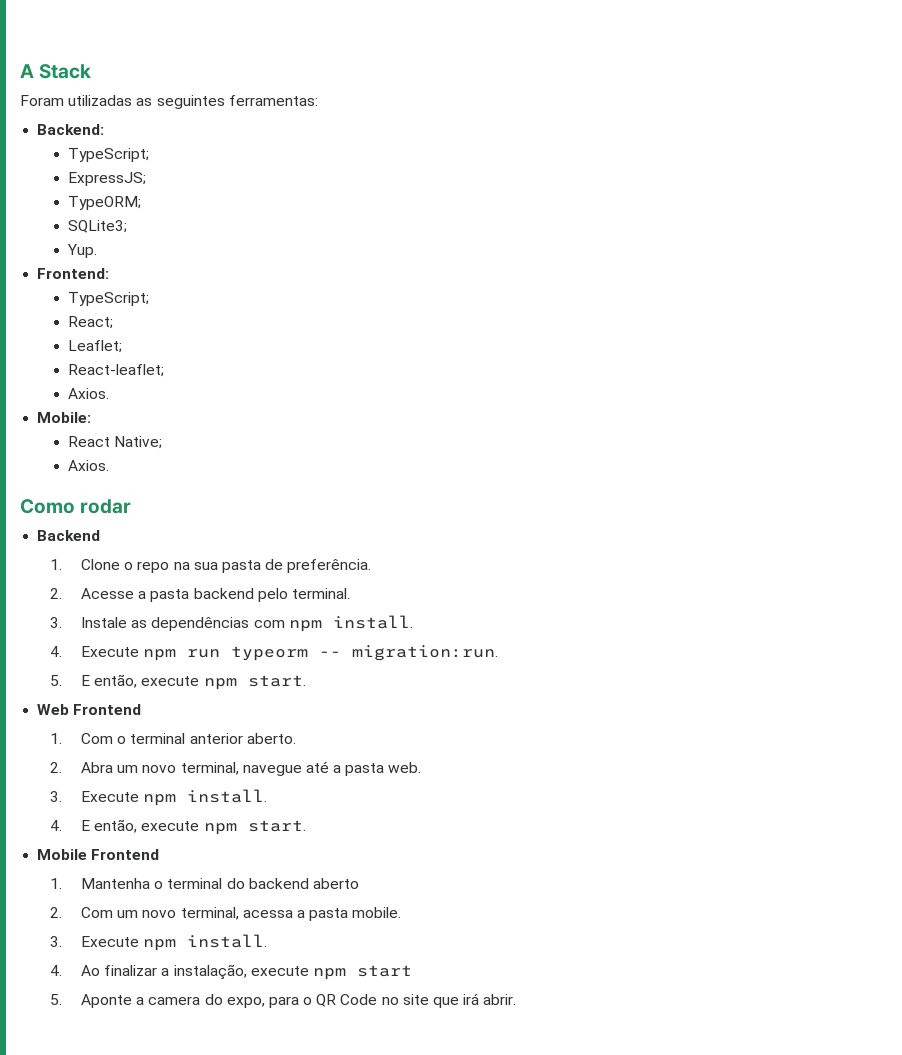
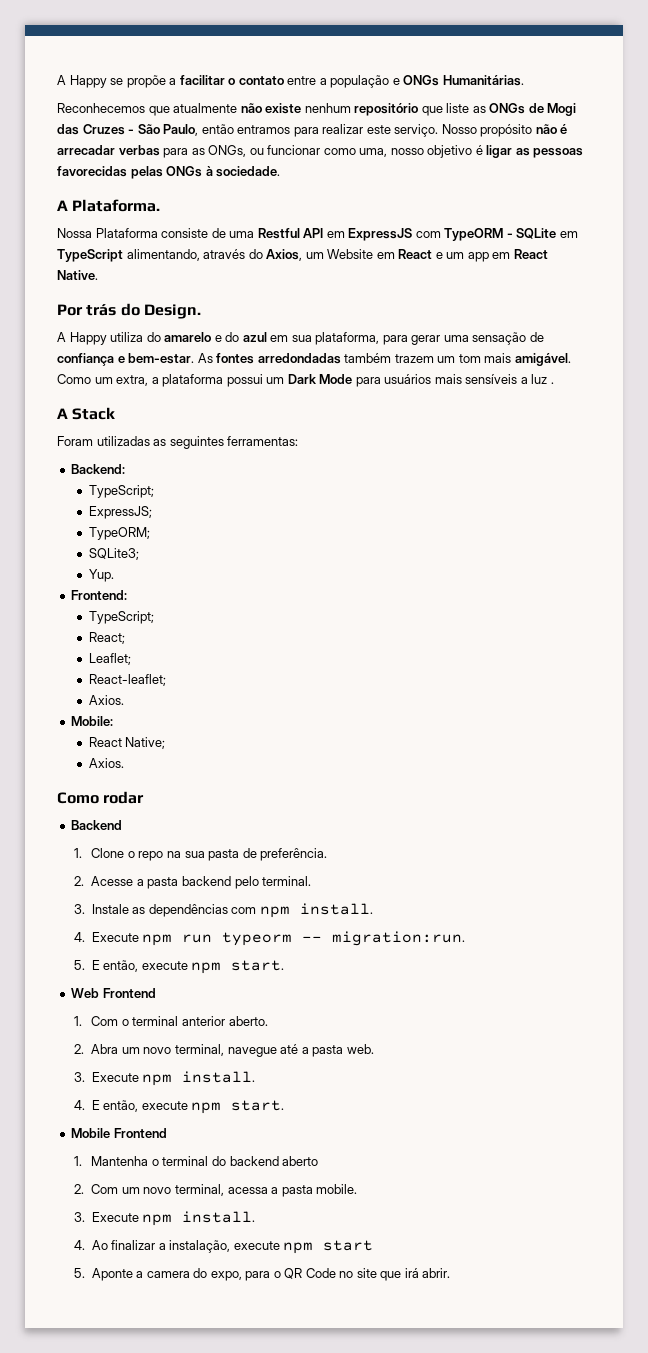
[20,64,34,78] A -> [57,75,524,88] [57,103,577,116] [57,124,568,137] [57,145,584,158] [57,166,281,179] [57,199,161,212] [57,228,578,241] [57,249,548,262] [57,270,98,280] [57,303,201,319] [57,332,544,345] [57,353,571,366] [57,374,554,387] [57,408,68,419] A Happy se propõe a facilitar o contato entre a população e ONGs Humanitárias. // Reconhecemos que atualmente não existe nenhum repositório que liste as ONGs de Mogi das Cruzes - São Paulo, então entramos para realizar este serviço. Nosso propósito não é arrecadar verbas para as ONGs, ou funcionar como uma, nosso objetivo é ligar as pessoas favorecidas pelas ONGs à sociedade. // A Plataforma. // Nossa Plataforma consiste de uma Restful API em ExpressJS com TypeORM - SQLite em TypeScript alimentando, através do Axios, um Website em React e um app em React Native. // Por trás do Design. // A Happy utiliza do amarelo e do azul em sua plataforma, para gerar uma sensação de confiança e bem-estar. As fontes arredondadas também trazem um tom mais amigável. Como um extra, a plataforma possui um Dark Mode para usuários mais sensíveis a luz . // A

